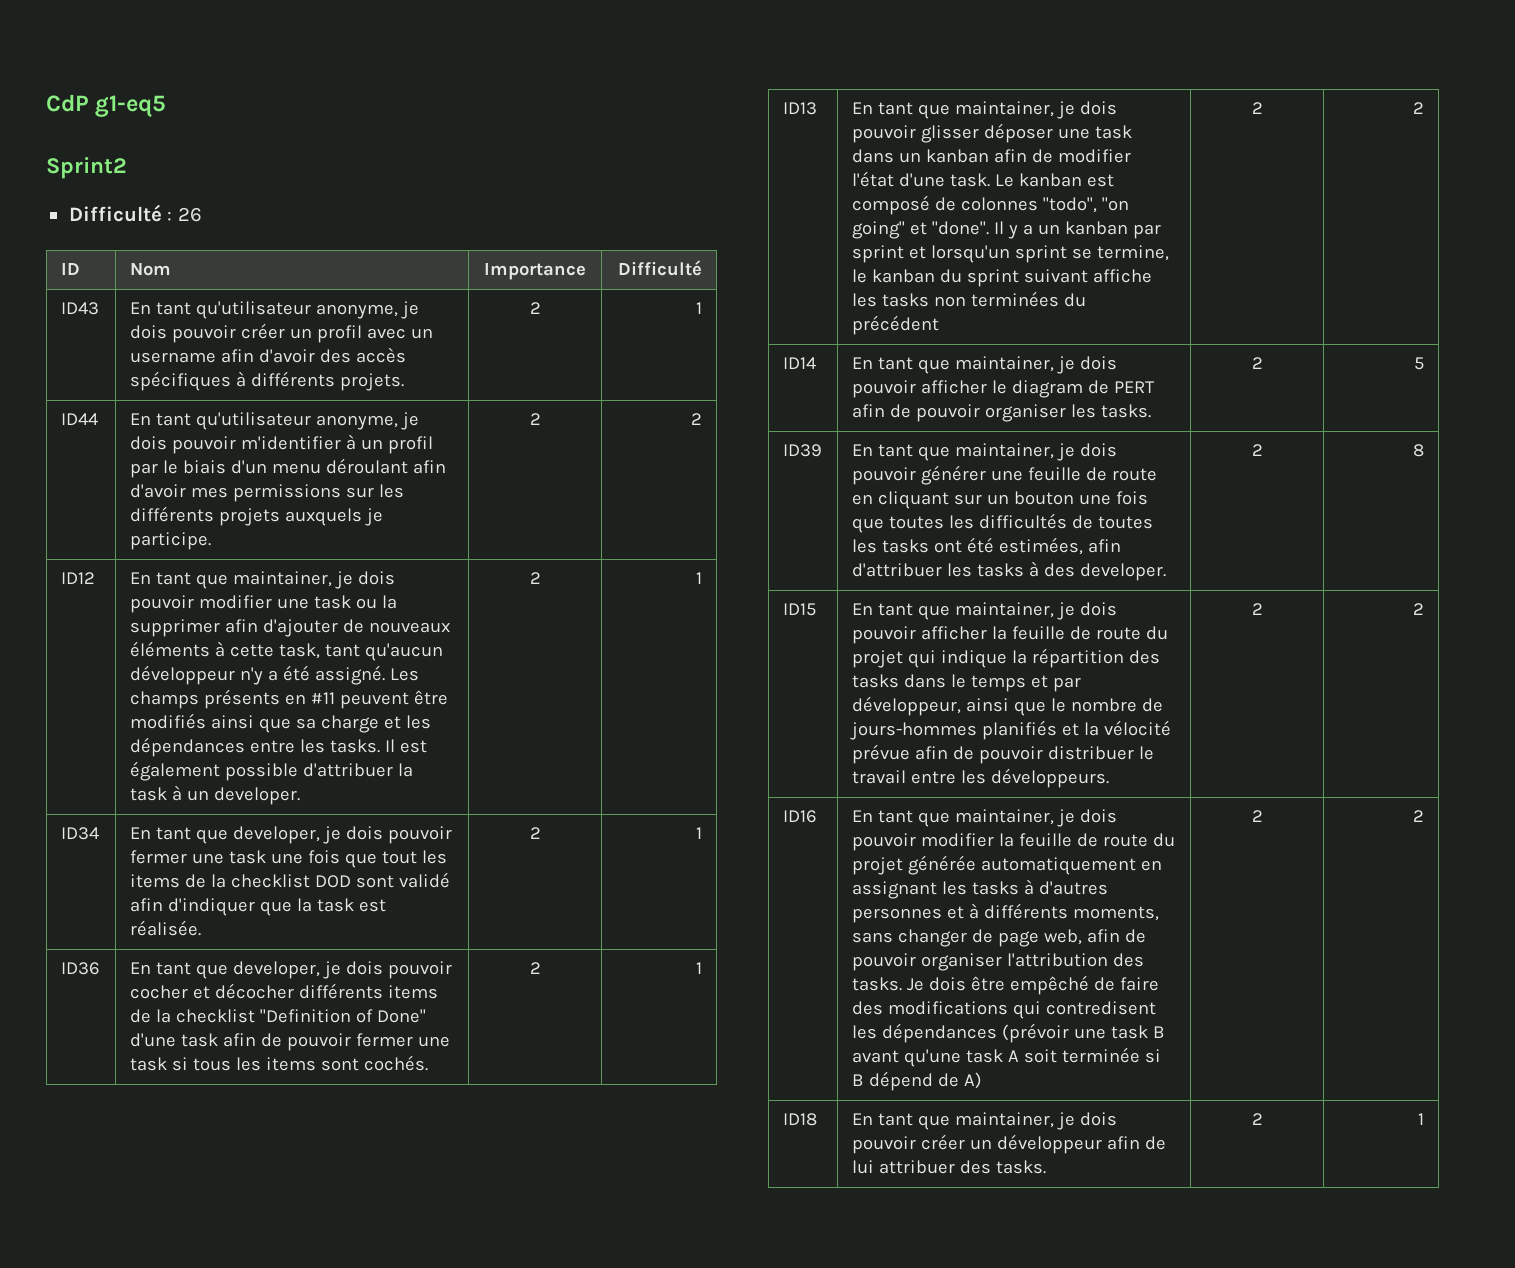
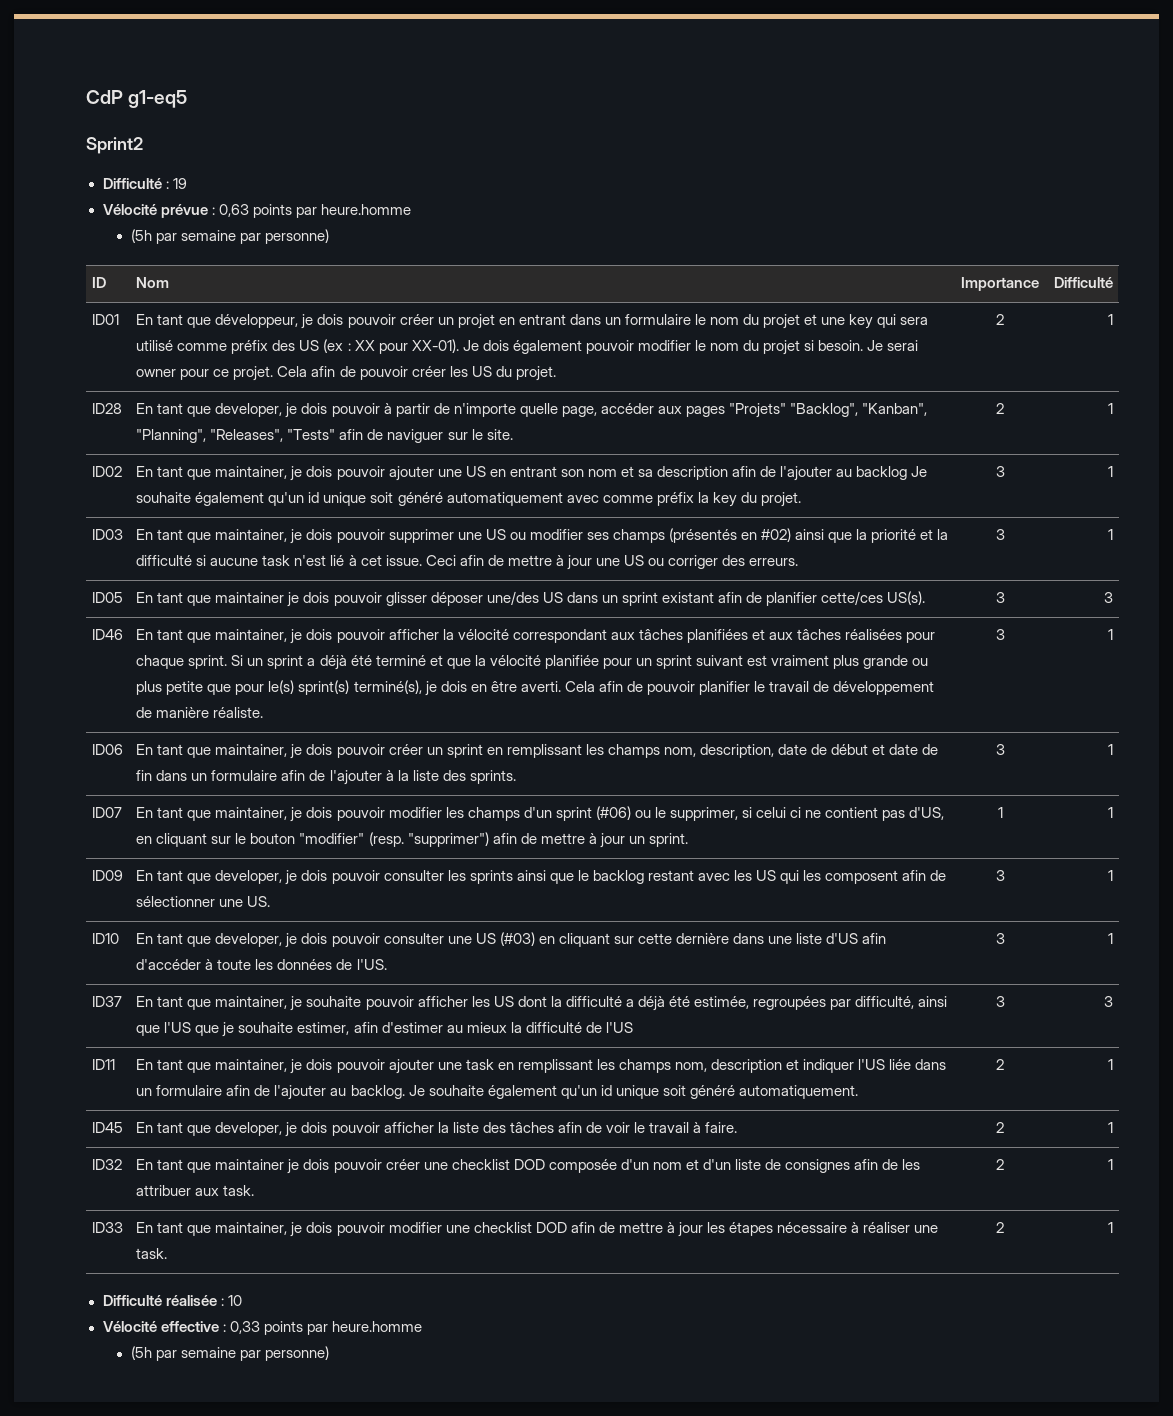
[177,207,202,222] 26 -> [172,178,187,189] [102,204,411,218] [130,229,330,244] 19 // Vélocité prévue : 0,63 points par heure.homme // (5h par semaine par personne)
[60,302,99,315] [129,301,419,319] [129,323,433,343] [129,347,406,363] [129,371,404,391] [529,302,541,314] [696,302,703,314] [60,413,98,425] [129,412,419,430] [129,434,433,454] [129,458,446,478] [129,484,404,502] [129,506,383,526] [129,532,211,550] [529,413,541,425] [691,413,703,425] [60,572,95,584] ID43 | En tant qu'utilisateur anonyme, je dois pouvoir créer un profil avec un username afin d'avoir des accès spécifiques à différents projets. | 2 | 1 // ID44 | En tant qu'utilisateur anonyme, je dois pouvoir m'identifier à un profil par le biais d'un menu déroulant afin d'avoir mes permissions sur les différents projets auxquels je participe. | 2 | 2 // ID12 -> [92,314,120,325] [136,314,929,329] [136,339,919,355] [136,366,556,381] [996,314,1004,325] [1107,314,1113,325] [92,403,123,414] [136,403,928,418] [136,429,513,443] [996,403,1004,414] [1107,403,1113,414] [92,466,123,477] [136,466,928,481] [136,492,801,507] [995,466,1005,477] [1107,466,1113,477] [92,529,124,540] [136,528,949,544] [136,555,799,570] [995,529,1005,540] [1107,529,1113,540] [92,592,124,603] [136,591,926,607] [995,592,1005,603] [1103,592,1113,603] [92,629,124,640] [136,629,936,644] [136,655,929,670] [136,680,935,696] [136,707,264,718] [995,629,1005,640] [1107,629,1113,640] [92,744,124,755] [136,744,939,759] [136,770,516,785] [995,744,1005,755] [1107,744,1113,755] [92,807,123,818] [136,806,945,822] [136,832,688,848] [997,807,1003,818] [1107,807,1113,818] [92,870,124,881] [136,870,947,885] [136,896,271,907] [995,870,1005,881] [1107,870,1113,881] [92,933,120,944] [136,932,887,948] [136,959,387,970] [995,933,1005,944] [1107,933,1113,944] [92,996,123,1007] [136,996,948,1011] [136,1022,633,1037] [995,996,1005,1007] [1103,996,1113,1007] [92,1059,116,1070] [136,1059,947,1074] [136,1085,858,1100] [996,1059,1004,1070] [1107,1059,1113,1070] [92,1122,124,1133] [136,1122,738,1137] [996,1122,1004,1133] [1107,1122,1113,1133] [92,1159,123,1170] [136,1159,921,1174] [136,1185,255,1196] [996,1159,1004,1170] [1107,1159,1113,1170] [92,1222,124,1233] ID01 | En tant que développeur, je dois pouvoir créer un projet en entrant dans un formulaire le nom du projet et une key qui sera utilisé comme préfix des US (ex : XX pour XX-01). Je dois également pouvoir modifier le nom du projet si besoin. Je serai owner pour ce projet. Cela afin de pouvoir créer les US du projet. | 2 | 1 // ID28 | En tant que developer, je dois pouvoir à partir de n'importe quelle page, accéder aux pages "Projets" "Backlog", "Kanban", "Planning", "Releases", "Tests" afin de naviguer sur le site. | 2 | 1 // ID02 | En tant que maintainer, je dois pouvoir ajouter une US en entrant son nom et sa description afin de l'ajouter au backlog Je souhaite également qu'un id unique soit généré automatiquement avec comme préfix la key du projet. | 3 | 1 // ID03 | En tant que maintainer, je dois pouvoir supprimer une US ou modifier ses champs (présentés en #02) ainsi que la priorité et la difficulté si aucune task n'est lié à cet issue. Ceci afin de mettre à jour une US ou corriger des erreurs. | 3 | 1 // ID05 | En tant que maintainer je dois pouvoir glisser déposer une/des US dans un sprint existant afin de planifier cette/ces US(s). | 3 | 3 // ID46 | En tant que maintainer, je dois pouvoir afficher la vélocité correspondant aux tâches planifiées et aux tâches réalisées pour chaque sprint. Si un sprint a déjà été terminé et que la vélocité planifiée pour un sprint suivant est vraiment plus grande ou plus petite que pour le(s) sprint(s) terminé(s), je dois en être averti. Cela afin de pouvoir planifier le travail de développement de manière réaliste. | 3 | 1 // ID06 | En tant que maintainer, je dois pouvoir créer un sprint en remplissant les champs nom, description, date de début et date de fin dans un formulaire afin de l'ajouter à la liste des sprints. | 3 | 1 // ID07 | En tant que maintainer, je dois pouvoir modifier les champs d'un sprint (#06) ou le supprimer, si celui ci ne contient pas d'US, en cliquant sur le bouton "modifier" (resp. "supprimer") afin de mettre à jour un sprint. | 1 | 1 // ID09 | En tant que developer, je dois pouvoir consulter les sprints ainsi que le backlog restant avec les US qui les composent afin de sélectionner une US. | 3 | 1 // ID10 | En tant que developer, je dois pouvoir consulter une US (#03) en cliquant sur cette dernière dans une liste d'US afin d'accéder à toute les données de l'US. | 3 | 1 // ID37 | En tant que maintainer, je souhaite pouvoir afficher les US dont la difficulté a déjà été estimée, regroupées par difficulté, ainsi que l'US que je souhaite estimer, afin d'estimer au mieux la difficulté de l'US | 3 | 3 // ID11 | En tant que maintainer, je dois pouvoir ajouter une task en remplissant les champs nom, description et indiquer l'US liée dans un formulaire afin de l'ajouter au backlog. Je souhaite également qu'un id unique soit généré automatiquement. | 2 | 1 // ID45 | En tant que developer, je dois pouvoir afficher la liste des tâches afin de voir le travail à faire. | 2 | 1 // ID32 | En tant que maintainer je dois pouvoir créer une checklist DOD composée d'un nom et d'un liste de consignes afin de les attribuer aux task. | 2 | 1 // ID33
[313,595,397,609] [129,619,450,637] [129,641,443,661] [129,665,419,685] [129,689,448,709] [129,713,431,733] [129,737,427,757] [129,761,413,781] [129,785,300,805] [529,572,541,584] [696,572,703,584] [60,827,99,840] [129,826,452,844] [129,850,447,868] [129,872,450,888] [129,898,386,916] [129,920,201,936] [529,827,541,839] [696,827,703,839] [60,962,100,975] [129,961,452,979] [129,983,438,999] [129,1009,426,1023] [129,1033,450,1051] [129,1055,428,1071] [529,962,541,974] [696,962,703,974] [782,102,817,115] [851,101,1117,119] [851,123,1132,143] [851,149,1131,163] [851,171,1114,187] [851,195,1129,215] [851,221,1161,239] [851,245,1169,263] [851,269,1152,287] [851,291,1086,307] [851,315,939,335] [1251,102,1263,114] [1413,102,1425,114] [782,357,816,369] [851,356,1117,374] [851,380,1155,398] [851,404,1151,422] [1251,357,1263,369] [1414,357,1425,370] [782,444,822,457] [851,443,1117,461] [851,465,1157,485] [851,491,1148,509] [851,513,1153,533] [851,537,1121,555] [851,561,1166,581] [1251,444,1263,456] [1413,444,1425,457] [782,603,816,616] [851,602,1117,620] [851,626,1168,644] [851,648,1160,668] [851,674,1081,692] [851,696,1163,716] [849,720,1171,740] [851,744,1154,764] [851,768,1109,788] [1251,603,1263,615] [1413,603,1425,615] [782,810,817,823] [851,809,1117,827] [851,833,1175,851] [851,855,1162,875] [851,879,1108,899] [851,903,1159,923] [851,929,1146,947] [851,953,1144,971] [851,975,1159,995] [851,1001,1156,1019] [851,1023,1165,1043] [851,1047,1161,1067] [851,1071,982,1091] [1251,810,1263,822] [1413,810,1425,822] [782,1113,817,1126] [851,1112,1117,1130] [851,1134,1166,1154] [851,1160,1046,1174] [1251,1113,1263,1125] [1418,1113,1425,1125] task ou la supprimer afin d'ajouter de nouveaux éléments à cette task, tant qu'aucun développeur n'y a été assigné. Les champs présents en #11 peuvent être modifiés ainsi que sa charge et les dépendances entre les tasks. Il est également possible d'attribuer la task à un developer. | 2 | 1 // ID34 | En tant que developer, je dois pouvoir fermer une task une fois que tout les items de la checklist DOD sont validé afin d'indiquer que la task est réalisée. | 2 | 1 // ID36 | En tant que developer, je dois pouvoir cocher et décocher différents items de la checklist "Definition of Done" d'une task afin de pouvoir fermer une task si tous les items sont cochés. | 2 | 1 // ID13 | En tant que maintainer, je dois pouvoir glisser déposer une task dans un kanban afin de modifier l'état d'une task. Le kanban est composé de colonnes "todo", "on going" et "done". Il y a un kanban par sprint et lorsqu'un sprint se termine, le kanban du sprint suivant affiche les tasks non terminées du précédent | 2 | 2 // ID14 | En tant que maintainer, je dois pouvoir afficher le diagram de PERT afin de pouvoir organiser les tasks. | 2 | 5 // ID39 | En tant que maintainer, je dois pouvoir générer une feuille de route en cliquant sur un bouton une fois que toutes les difficultés de toutes les tasks ont été estimées, afin d'attribuer les tasks à des developer. | 2 | 8 // ID15 | En tant que maintainer, je dois pouvoir afficher la feuille de route du projet qui indique la répartition des tasks dans le temps et par développeur, ainsi que le nombre de jours-hommes planifiés et la vélocité prévue afin de pouvoir distribuer le travail entre les développeurs. | 2 | 2 // ID16 | En tant que maintainer, je dois pouvoir modifier la feuille de route du projet générée automatiquement en assignant les tasks à d'autres personnes et à différents moments, sans changer de page web, afin de pouvoir organiser l'attribution des tasks. Je dois être empêché de faire des modifications qui contredisent les dépendances (prévoir une task B avant qu'une task A soit terminée si B dépend de A) | 2 | 2 // ID18 | En tant que maintainer, je dois pouvoir créer un développeur afin de lui attribuer des tasks. | 2 | 1 -> [473,1222,939,1237] [136,1248,168,1259] [996,1222,1004,1233] [1107,1222,1113,1233] [102,1295,242,1306] [102,1321,422,1335] [130,1346,330,1361] checklist DOD afin de mettre à jour les étapes nécessaire à réaliser une task. | 2 | 1 // Difficulté réalisée : 10 // Vélocité effective : 0,33 points par heure.homme // (5h par semaine par personne)

